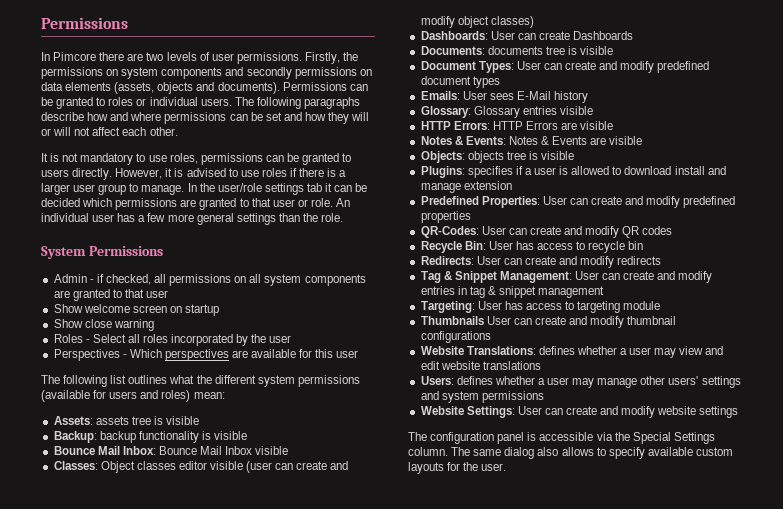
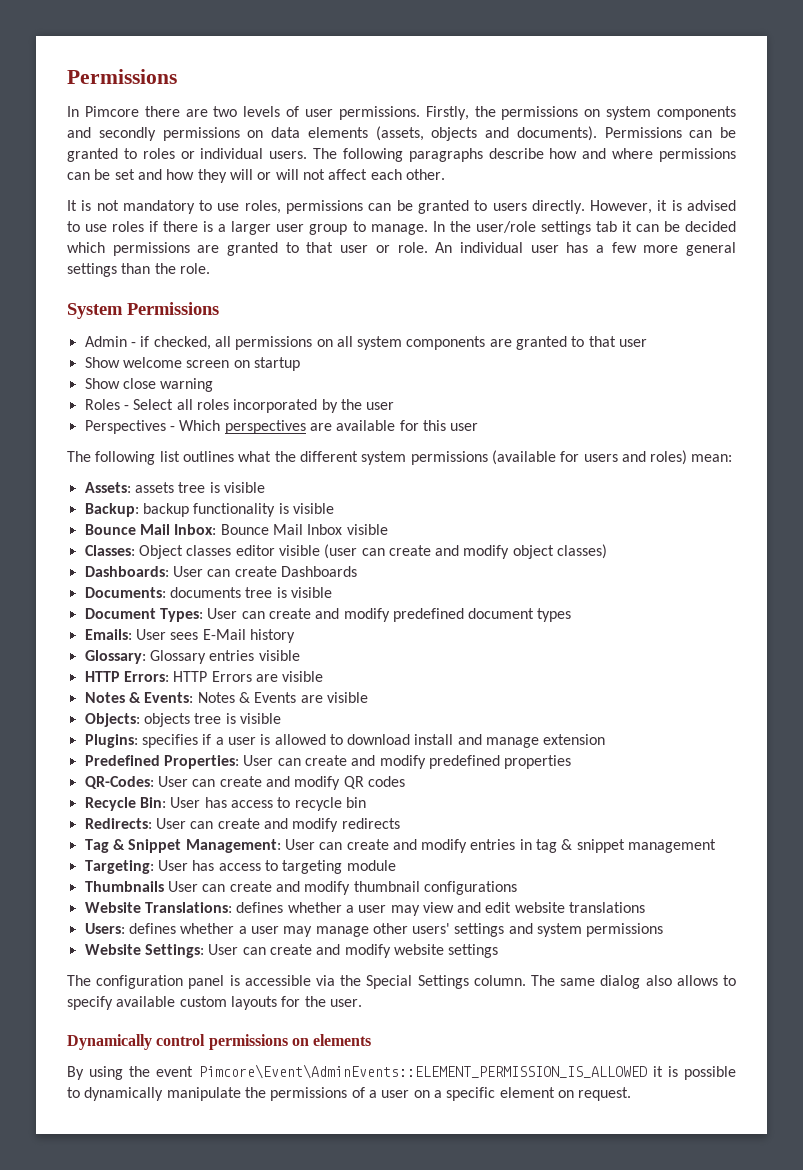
(507, 467) none -> [67,1034,372,1050] [67,1064,736,1080] [67,1087,632,1101] // Dynamically control permissions on elements // By using the event Pimcore\Event\AdminEvents::ELEMENT_PERMISSION_IS_ALLOWED it is possible to dynamically manipulate the permissions of a user on a specific element on request.

